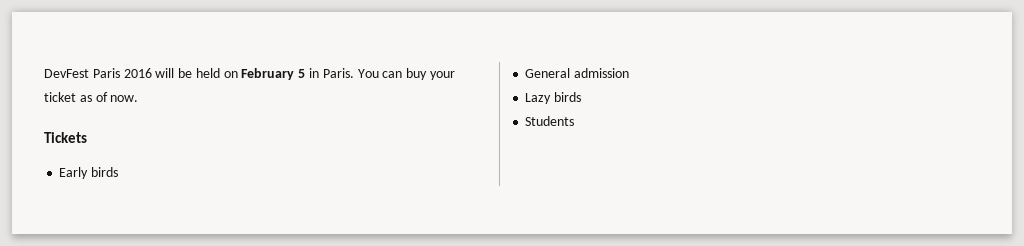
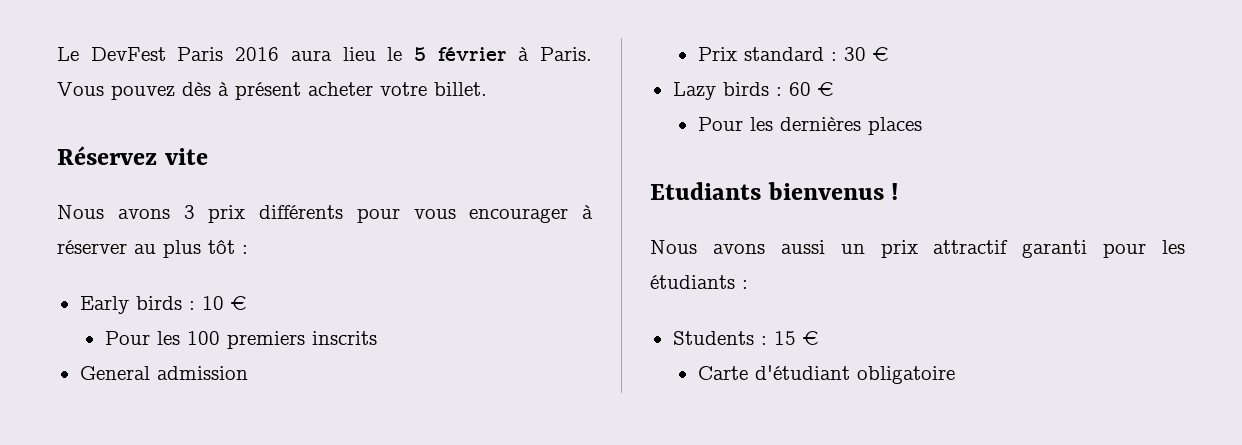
(44, 73) none -> [57,47,79,61] Le
[155,68,455,80] [44,92,139,102] [44,132,87,143] [59,167,119,179] [525,68,630,78] [525,92,582,104] [525,116,575,126] will be held on February 5 in Paris. You can buy your ticket as of now. // Tickets // Early birds // General admission // Lazy birds // Students -> [290,47,592,61] [57,82,487,100] [57,146,208,165] [57,205,593,223] [57,239,248,258] [79,296,246,314] [104,331,377,349] [79,366,248,380] [697,47,888,61] [672,82,833,100] [697,117,922,135] [650,182,899,200] [650,240,1185,258] [650,275,748,289] [672,331,818,345] [697,365,955,384] aura lieu le 5 février à Paris. Vous pouvez dès à présent acheter votre billet. // Réservez vite // Nous avons 3 prix différents pour vous encourager à réserver au plus tôt : // Early birds : 10 € // Pour les 100 premiers inscrits // General admission // Prix standard : 30 € // Lazy birds : 60 € // Pour les dernières places // Etudiants bienvenus ! // Nous avons aussi un prix attractif garanti pour les étudiants : // Students : 15 € // Carte d'étudiant obligatoire

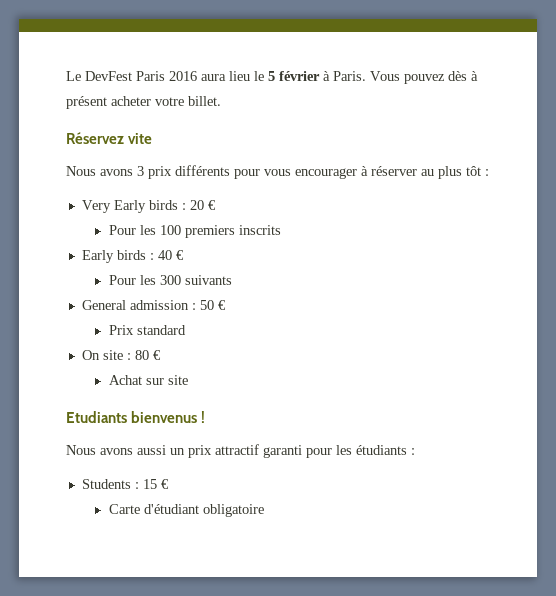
[79,296,224,314] Early birds : 10 -> [81,200,204,213] Very Early birds : 20
[79,366,248,380] [697,47,888,61] [672,82,833,100] [697,117,922,135] General admission // Prix standard : 30 € // Lazy birds : 60 € // Pour les dernières places -> [81,250,184,263] [108,275,232,285] [81,300,226,310] [108,325,186,335] [81,350,161,360] [108,375,188,385] Early birds : 40 € // Pour les 300 suivants // General admission : 50 € // Prix standard // On site : 80 € // Achat sur site

